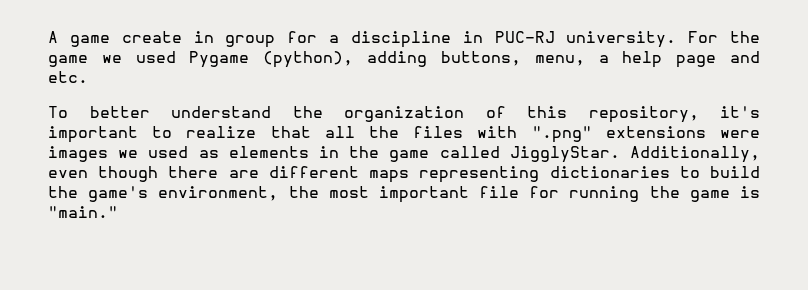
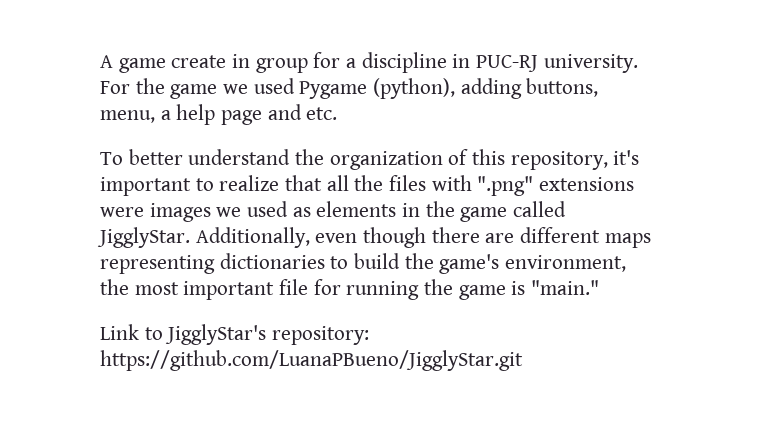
(118, 212) none -> [100,324,370,345] [100,350,523,371] // Link to JigglyStar's repository: https://github.com/LuanaPBueno/JigglyStar.git

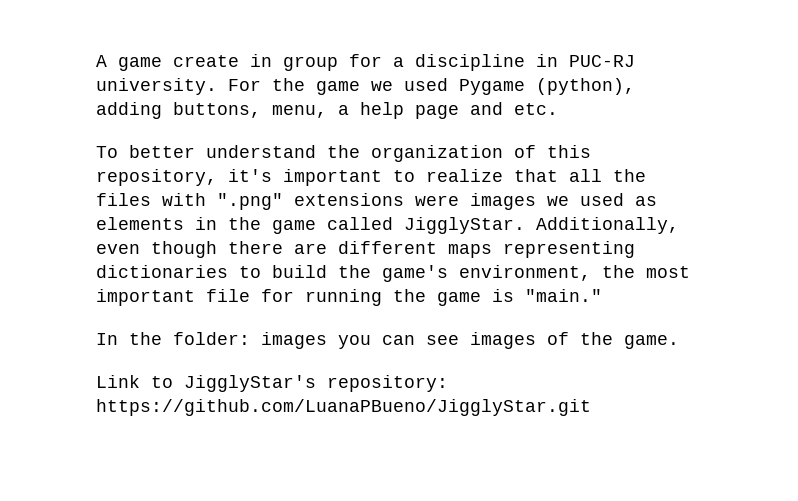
(600, 287) none -> [96,332,679,349] // In the folder: images you can see images of the game.

